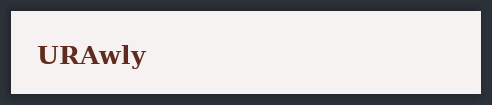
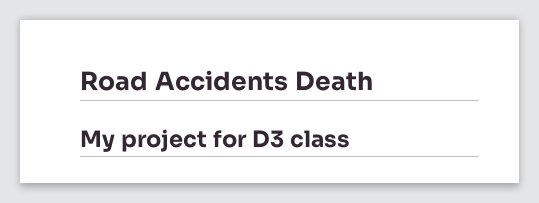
[37,45,147,69] URAwly -> [80,70,373,91] [80,129,351,152] Road Accidents Death // My project for D3 class

